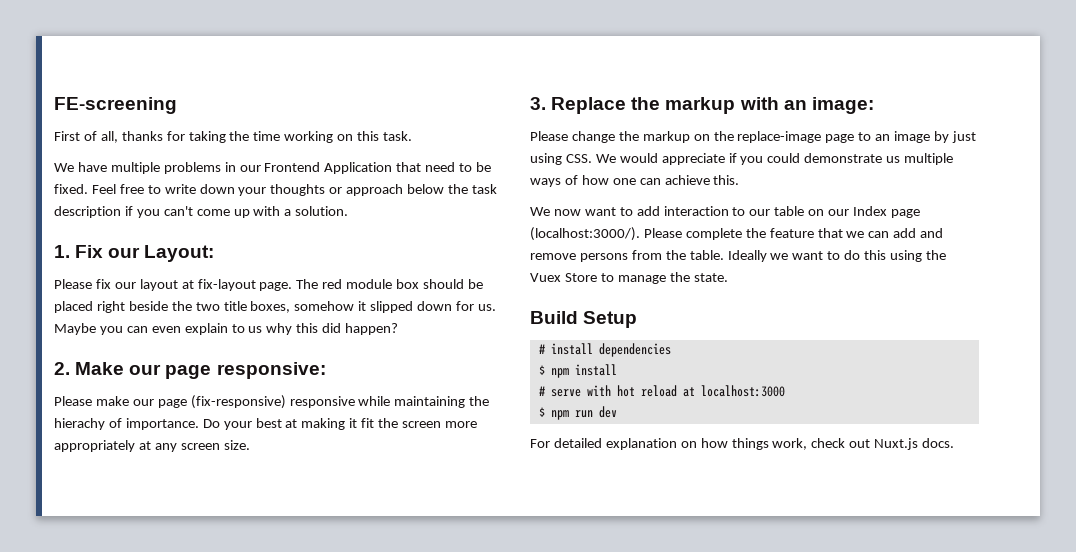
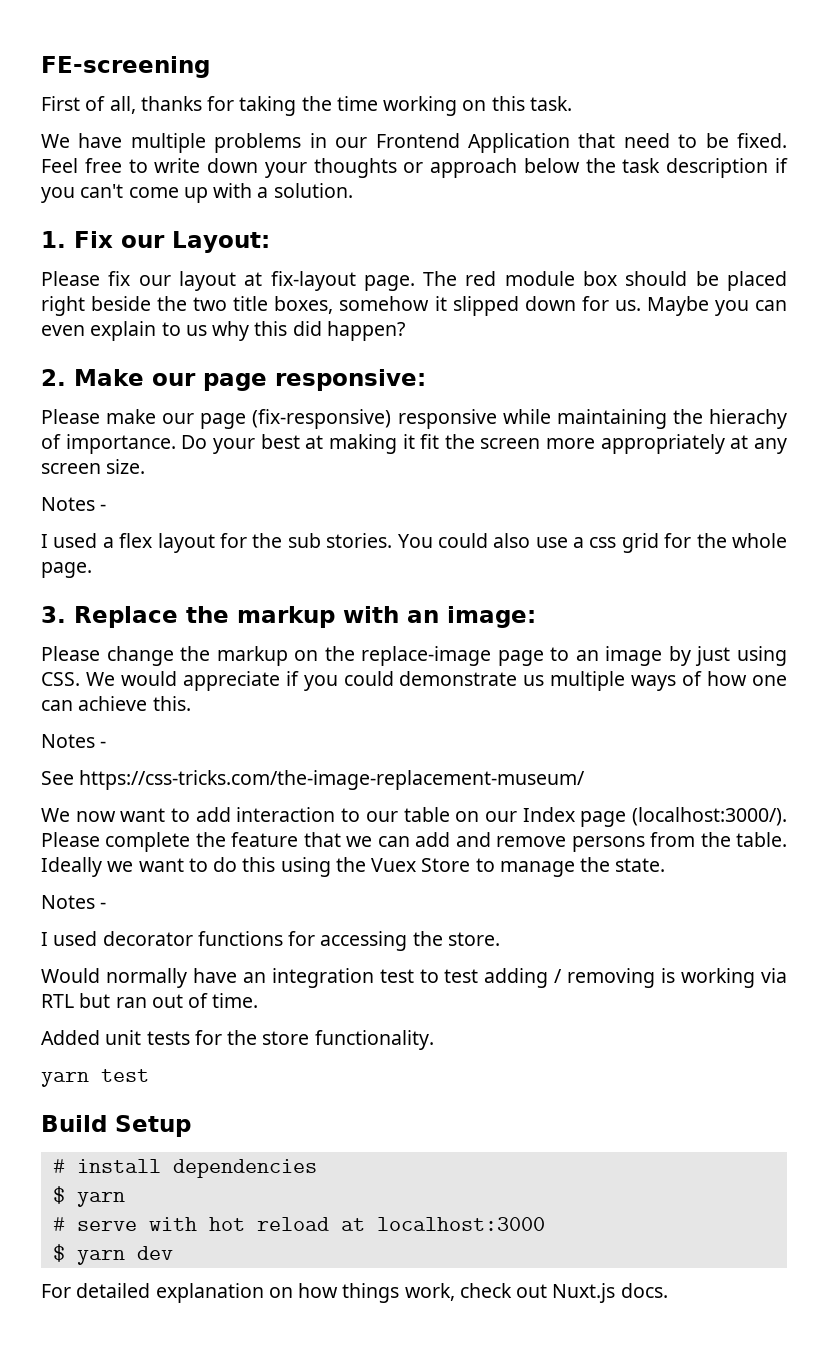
(250, 445) none -> [41,497,107,511] [41,533,788,553] [41,562,92,578] // Notes - // I used a flex layout for the sub stories. You could also use a css grid for the whole page.
(740, 180) none -> [41,734,107,748] [41,770,586,790] // Notes - // See https://css-tricks.com/the-image-replacement-museum/
(728, 277) none -> [41,895,107,909] [41,931,500,951] [41,968,787,988] [41,993,259,1008] [41,1030,434,1050] [41,1069,149,1087] // Notes - // I used decorator functions for accessing the store. // Would normally have an integration test to test adding / removing is working via RTL but ran out of time. // Added unit tests for the store functionality. // yarn test
[550,364,617,378] npm install -> [76,1192,125,1207] yarn
[550,410,593,420] npm run -> [76,1250,125,1265] yarn

